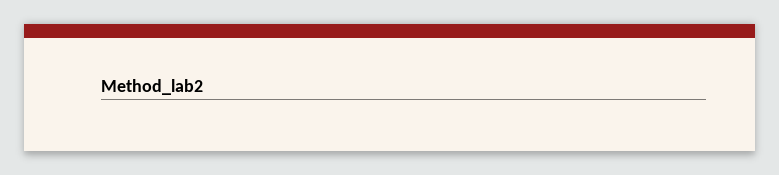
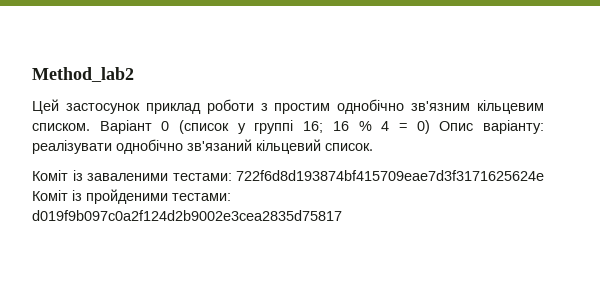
(203, 87) none -> [32,99,544,114] [32,120,544,134] [32,139,373,154] [32,170,544,181] [32,189,231,204] [32,210,342,221] // Цей застосунок приклад роботи з простим однобічно зв'язним кільцевим списком. Варіант 0 (список у группі 16; 16 % 4 = 0) Опис варіанту: реалізувати однобічно зв'язаний кільцевий список. // Коміт із заваленими тестами: 722f6d8d193874bf415709eae7d3f3171625624e Коміт із пройденими тестами: d019f9b097c0a2f124d2b9002e3cea2835d75817

